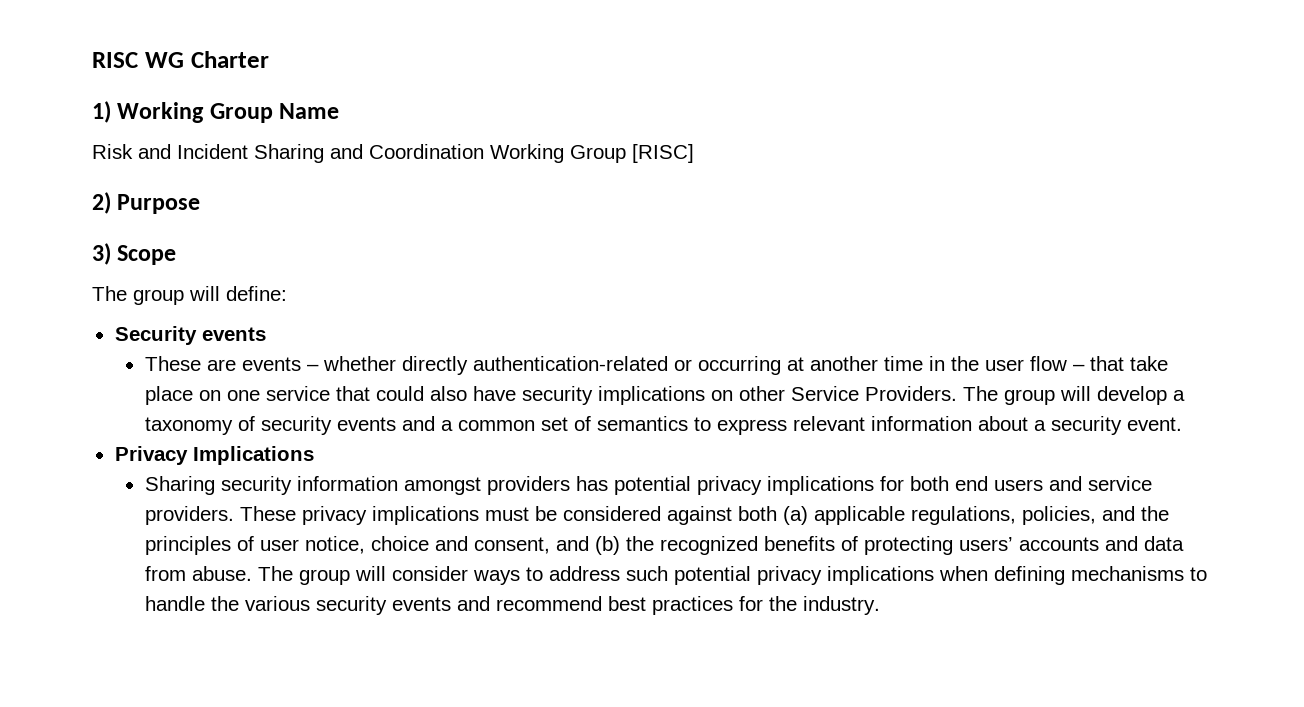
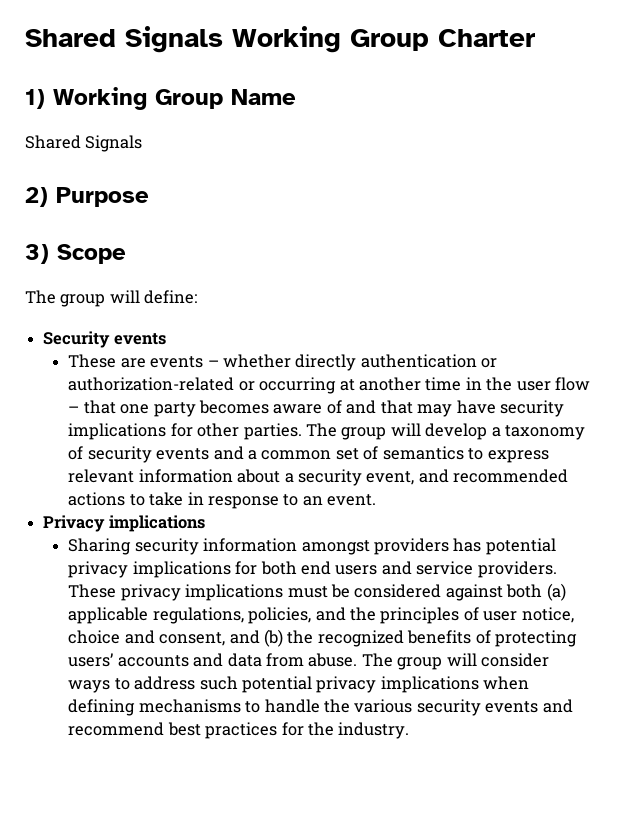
[92,52,184,68] RISC WG -> [25,26,429,53] Shared Signals Working Group
[92,144,694,163] Risk and Incident Sharing and Coordination Working Group [RISC] -> [25,135,143,152] Shared Signals
[472,356,668,371] authentication-related -> [360,354,498,368] [68,377,235,391] authentication or authorization-related
[1129,356,1168,371] [144,386,957,405] take place on one service that could also have security implications on other Service Providers. -> [120,400,565,417] [68,423,302,440] one party becomes aware of and that may have security implications for other parties.
(1122, 425) none -> [366,469,569,485] [68,492,323,509] event, and recommended actions to take in response to an
[192,446,314,465] Implications -> [108,515,205,532] implications

